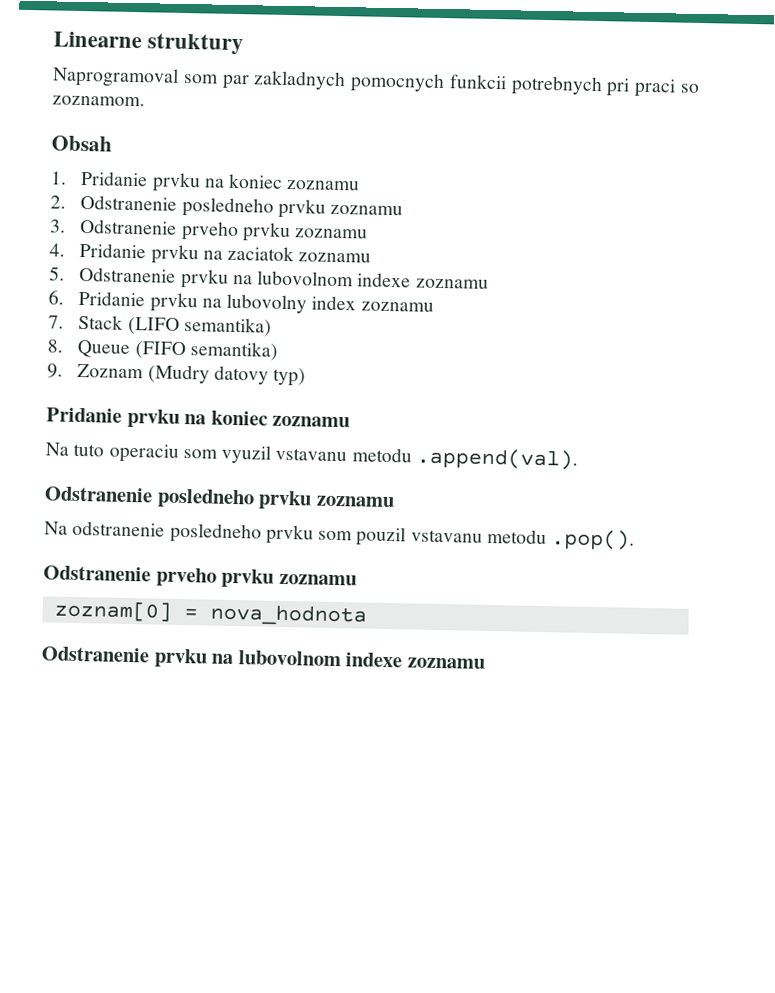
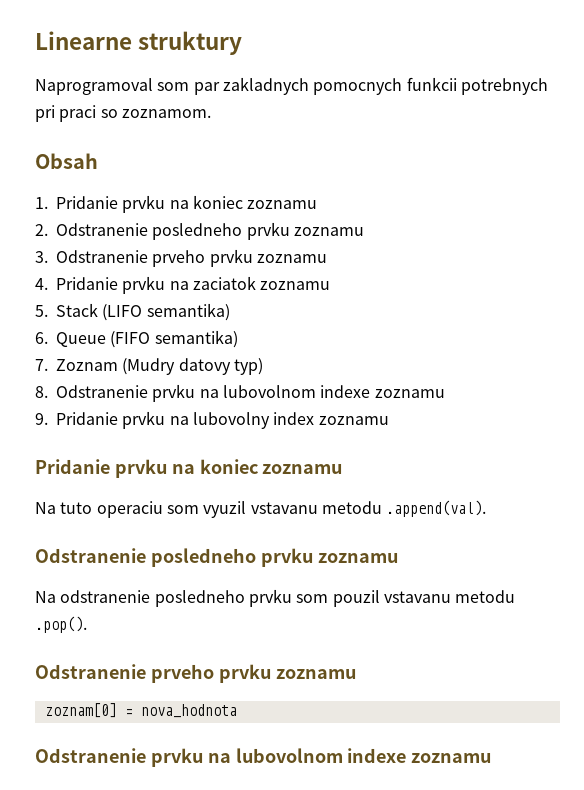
(65, 273) none -> [56,303,230,321] [35,330,238,348] [35,358,263,375] [35,386,48,398] Stack (LIFO semantika) // 6. Queue (FIFO semantika) // 7. Zoznam (Mudry datovy typ) // 8.
[48,290,64,305] 6. -> [35,413,48,425] 9.
[48,314,272,337] [47,339,278,361] [47,363,307,387] // 7. Stack (LIFO semantika) // 8. Queue (FIFO semantika) // 9. Zoznam (Mudry datovy typ) -> (389, 420) none

